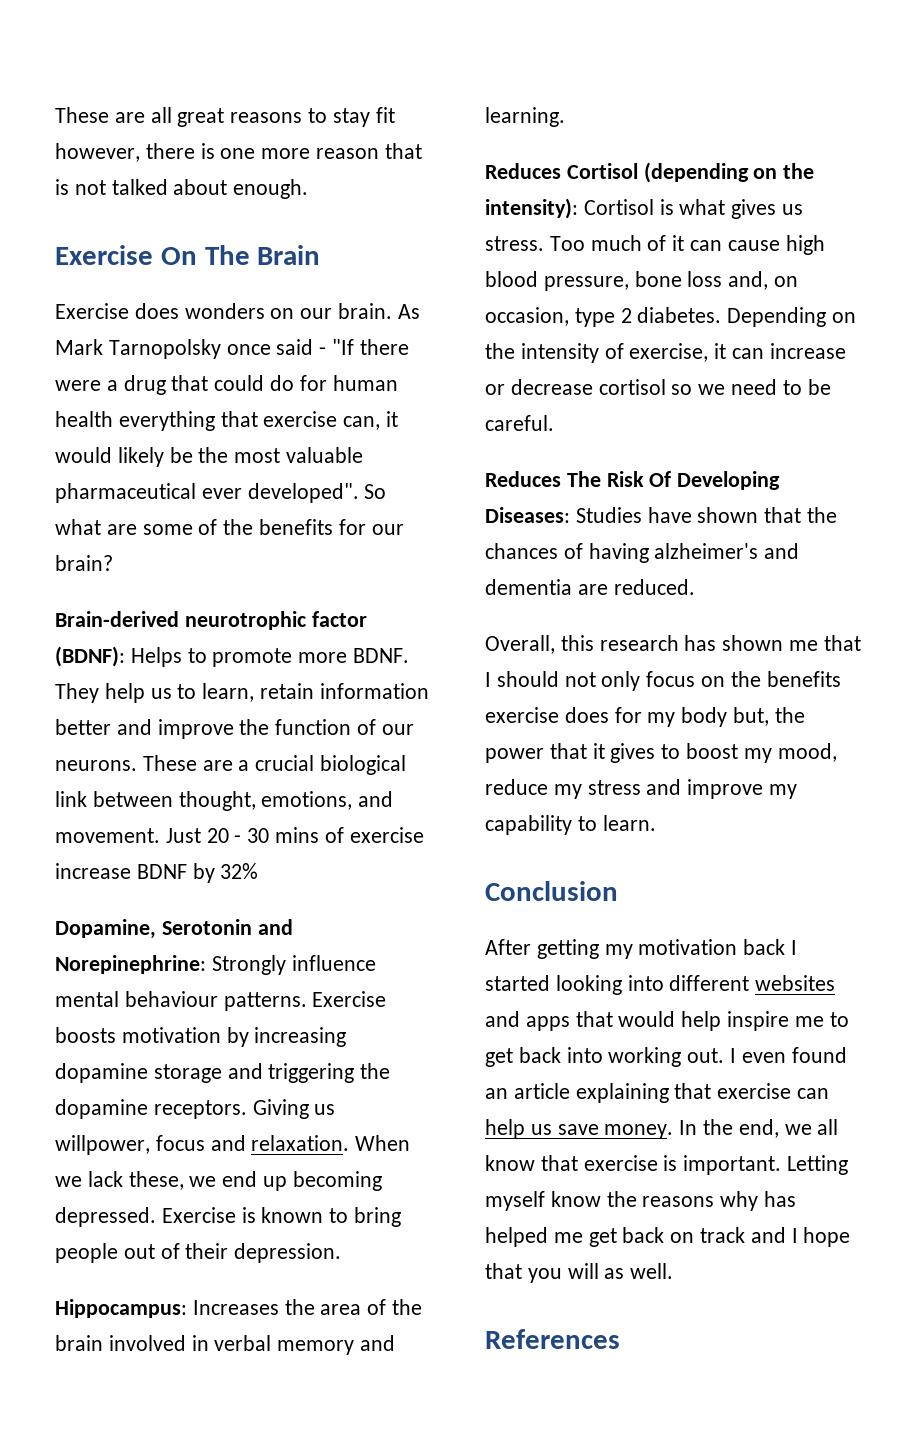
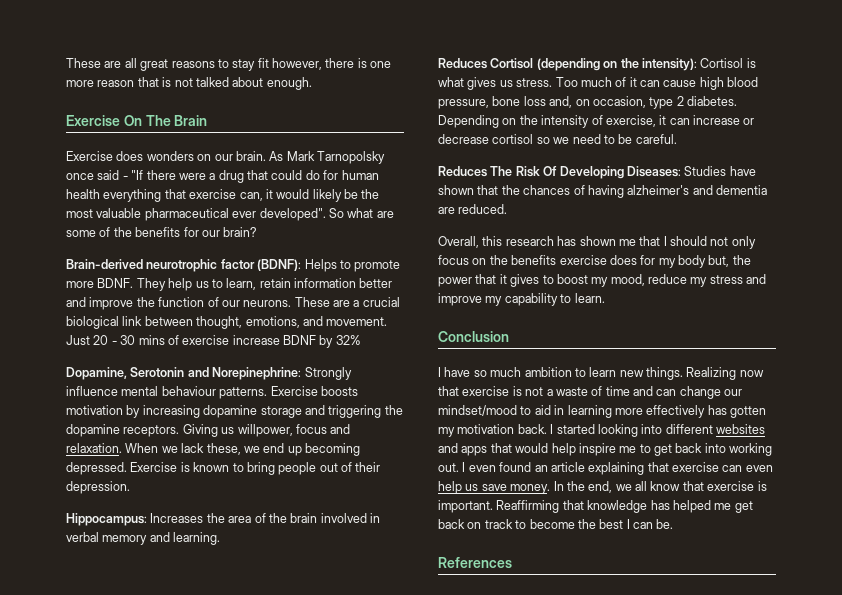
[485,939,599,959] After getting -> [438,367,764,380] [438,386,743,399] [438,405,766,418] I have so much ambition to learn new things. Realizing now that exercise is not a waste of time and can change our mindset/mood to aid in learning more effectively has gotten
[743,939,786,955] back -> [517,424,547,434] back.
(830, 1093) none -> [745,465,773,472] even
[787,1155,849,1175] [485,1191,759,1211] Letting myself know the reasons why -> [496,500,648,513] Reaffirming that knowledge
[750,1227,851,1247] [485,1263,674,1283] and I hope that you will as well. -> [515,519,674,529] to become the best I can be.

